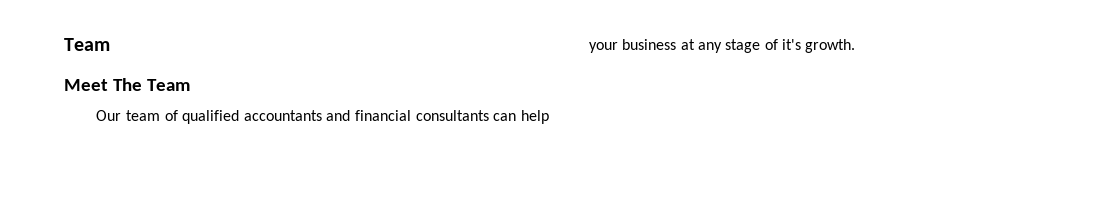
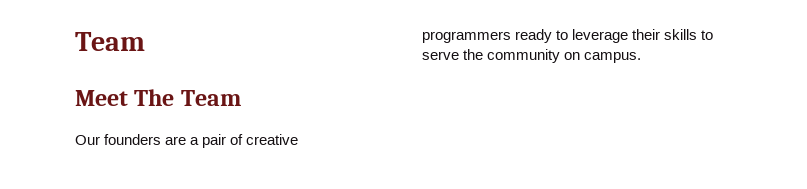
[125,110,549,124] [589,39,856,53] team of qualified accountants and financial consultants can help your business at any stage of it's growth. -> [104,134,299,148] [422,29,714,43] [422,49,642,63] founders are a pair of creative programmers ready to leverage their skills to serve the community on campus.

